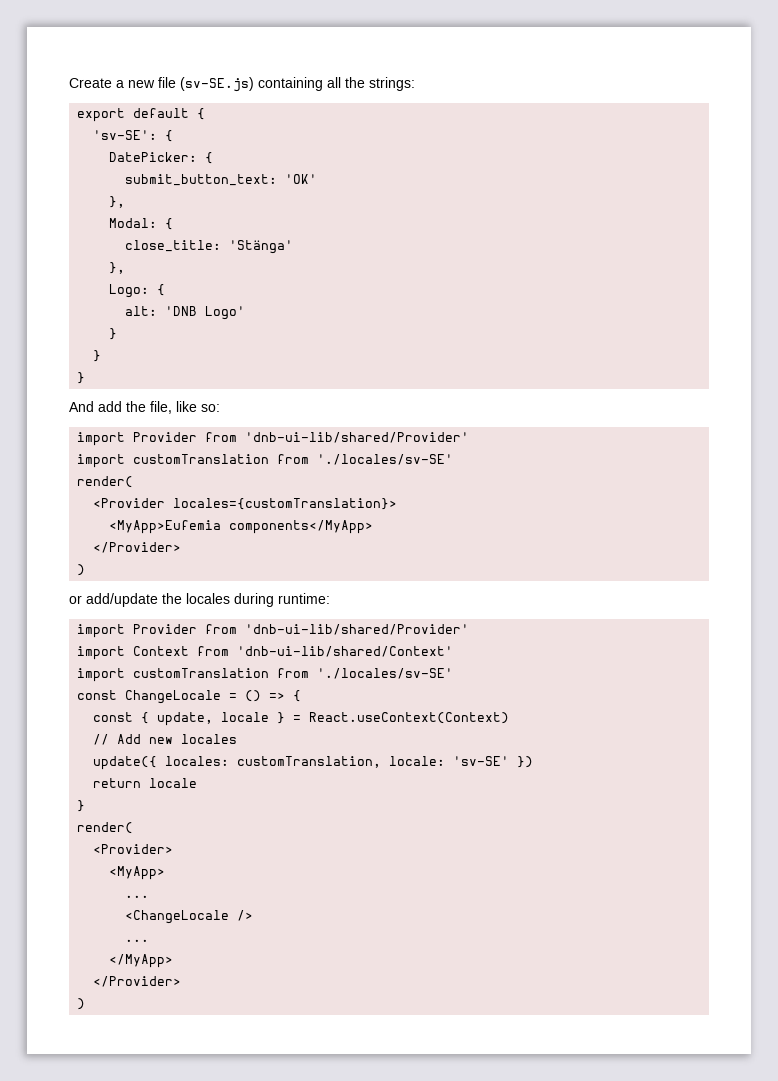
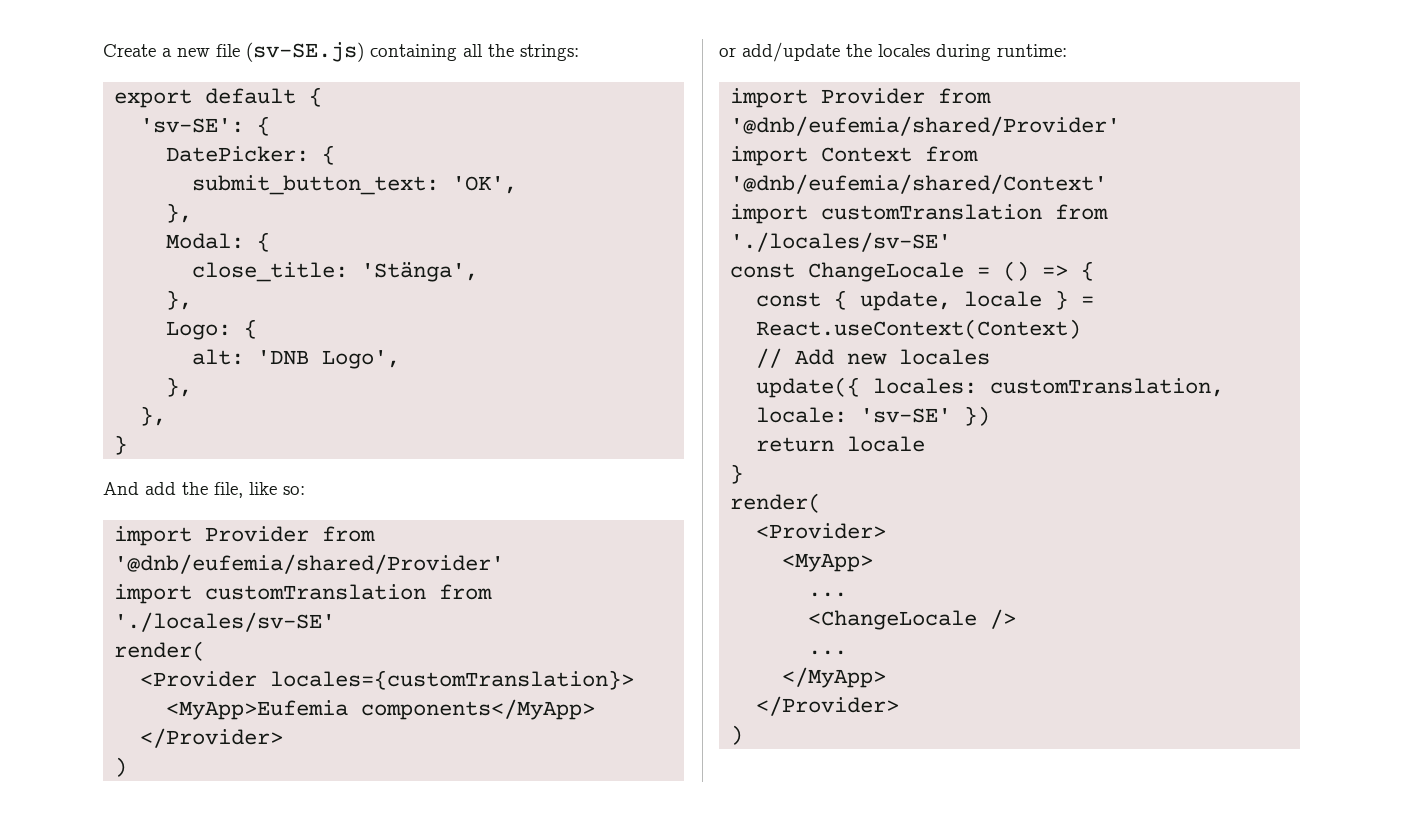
[285,174,318,184] 'OK' -> [452,176,518,194] 'OK',
[229,240,294,254] 'Stänga' -> [361,262,479,282] 'Stänga',
[205,306,246,320] [109,328,118,340] [93,350,102,362] Logo' // } // } -> [322,350,401,369] [166,377,193,397] [140,406,167,426] Logo', // }, // },
[245,432,470,443] 'dnb-ui-lib/shared/Provider' -> [114,554,505,574] '@dnb/eufemia/shared/Provider'
[245,624,470,635] 'dnb-ui-lib/shared/Provider' -> [730,116,1121,136] '@dnb/eufemia/shared/Provider'
[237,646,454,657] 'dnb-ui-lib/shared/Context' -> [730,174,1108,194] '@dnb/eufemia/shared/Context'

